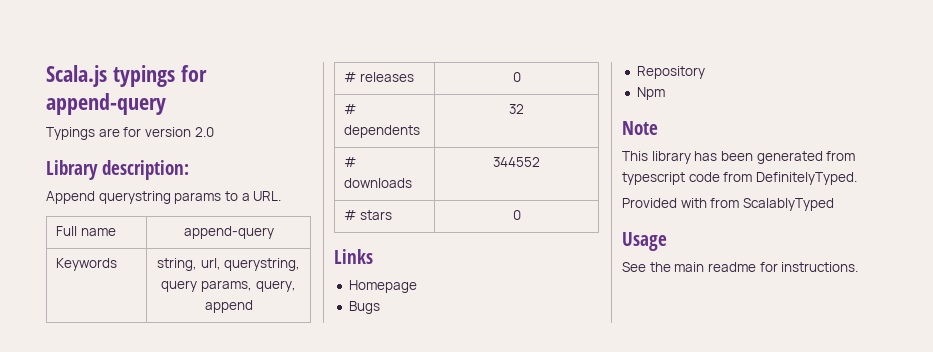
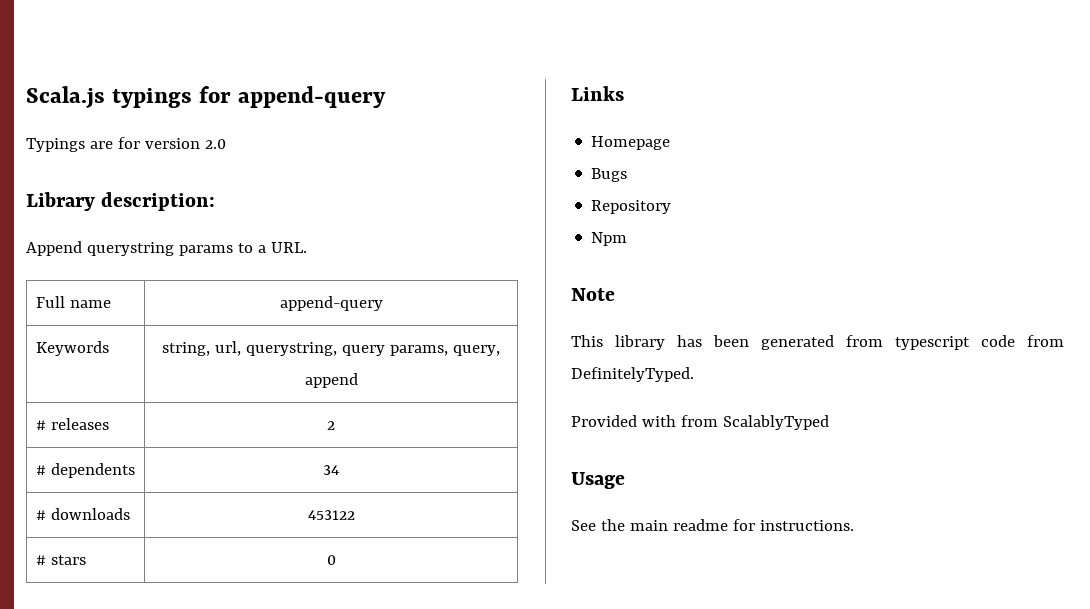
[512,72,521,82] 0 -> [326,421,335,430] 2
[509,104,524,114] 32 -> [322,465,339,475] 34
[493,157,540,167] 344552 -> [307,510,355,520] 453122

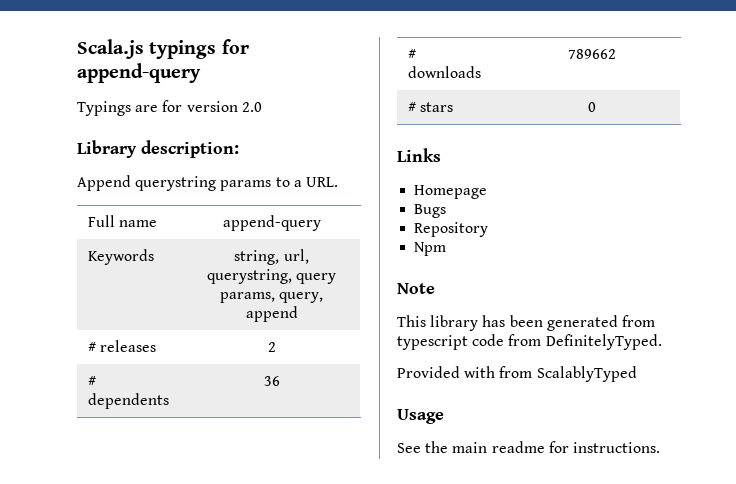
[322,465,339,475] 34 -> [263,376,280,386] 36
[307,510,355,520] 453122 -> [567,49,616,59] 789662

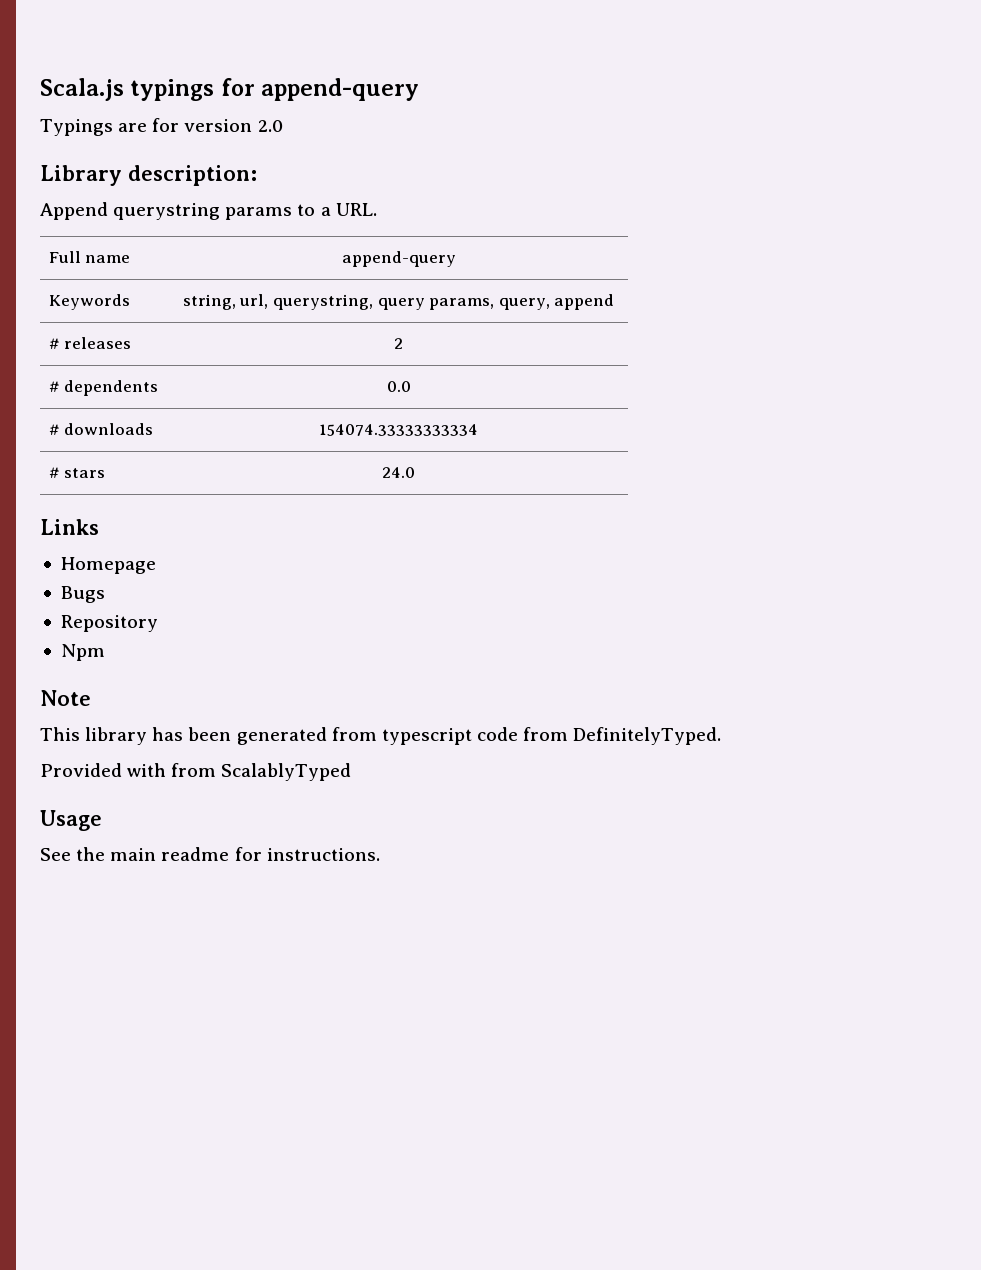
[263,376,280,386] 36 -> [386,381,411,392] 0.0
[567,49,616,59] 789662 -> [319,424,478,436] 154074.33333333334
[587,102,596,112] 0 -> [382,467,415,478] 24.0

